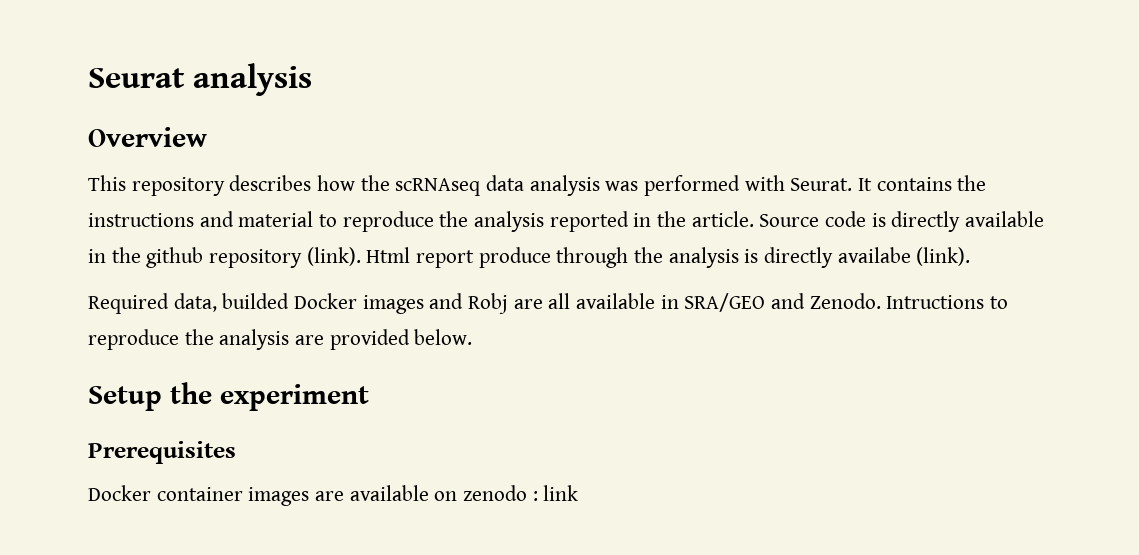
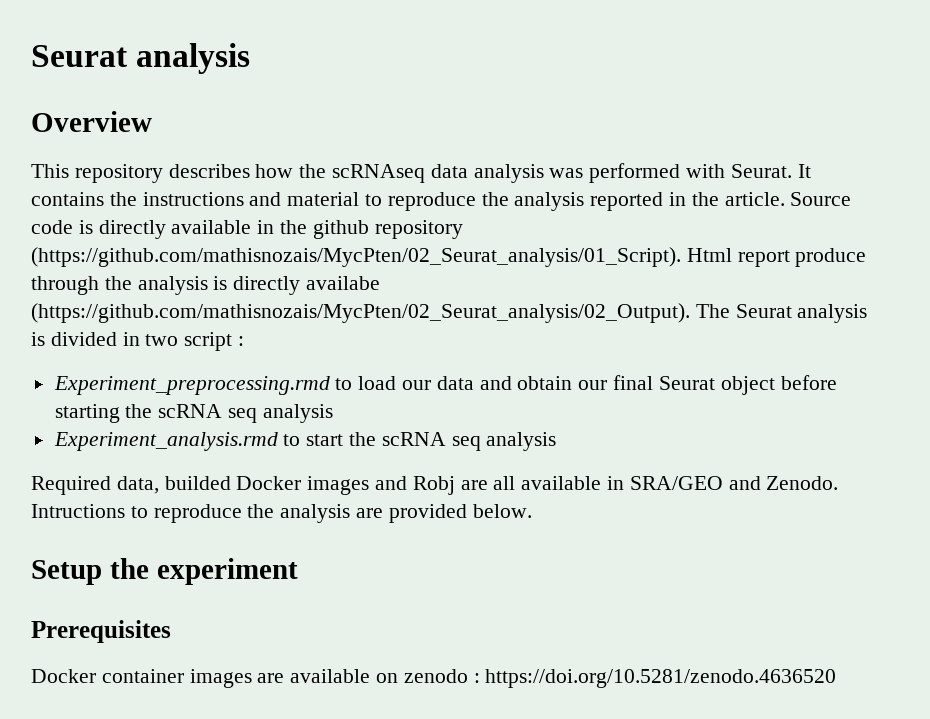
[306,247,361,266] (link). -> [31,247,681,267] (https://github.com/mathisnozais/MycPten/02_Seurat_analysis/01_Script).
[916,247,971,266] (link). -> [31,303,868,323] [31,332,245,351] [53,375,837,395] [54,404,333,423] [53,432,557,451] (https://github.com/mathisnozais/MycPten/02_Seurat_analysis/02_Output). The Seurat analysis is divided in two script : // Experiment_preprocessing.rmd to load our data and obtain our final Seurat object before starting the scRNA seq analysis // Experiment_analysis.rmd to start the scRNA seq analysis
[543,485,579,501] link -> [485,669,837,688] https://doi.org/10.5281/zenodo.4636520

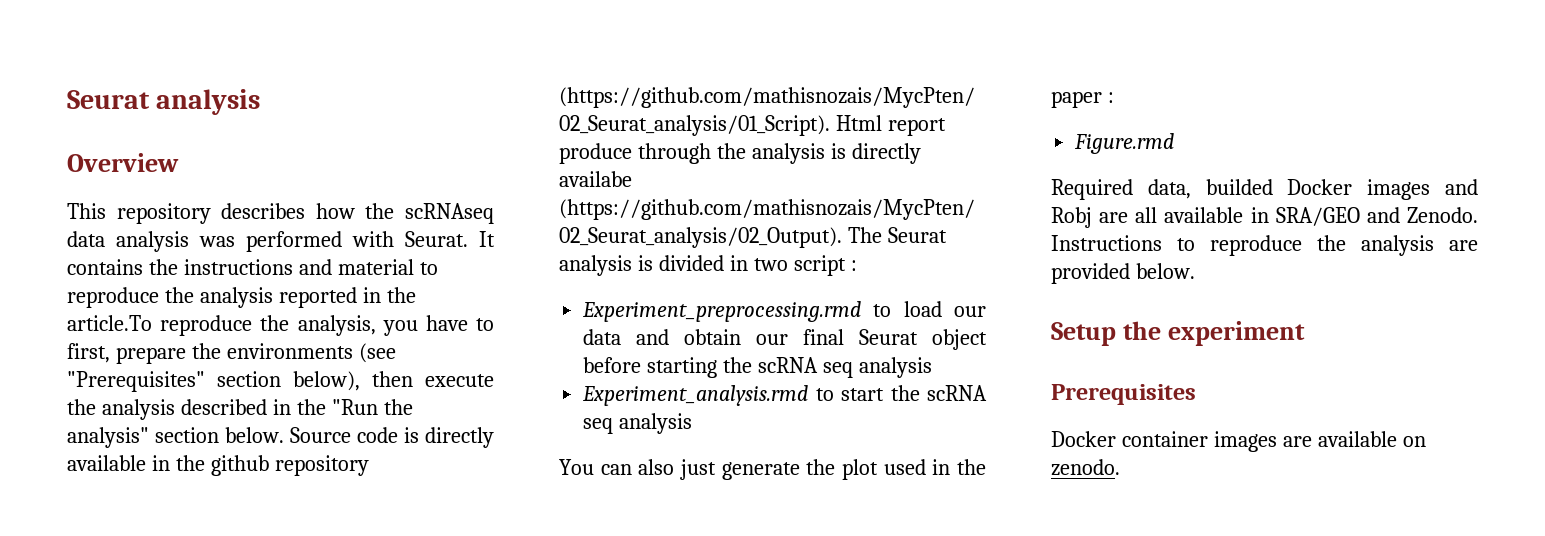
[724,192,785,206] article. -> [67,315,495,336] [67,343,396,364] [67,371,494,392] [67,399,413,420] [67,427,284,448] article.To reproduce the analysis, you have to first, prepare the environments (see "Prerequisites" section below), then execute the analysis described in the "Run the analysis" section below.
(557, 441) none -> [559,459,986,480] [1051,91,1114,108] [1074,133,1175,154] // You can also just generate the plot used in the paper : // Figure.rmd
[31,504,125,518] Intructions -> [1051,235,1162,251] Instructions
[403,669,837,688] zenodo : https://doi.org/10.5281/zenodo.4636520 -> [1051,459,1120,476] zenodo.

